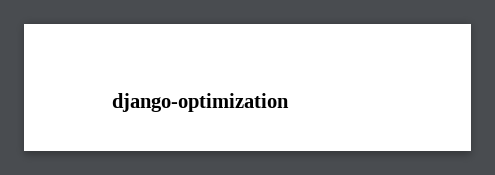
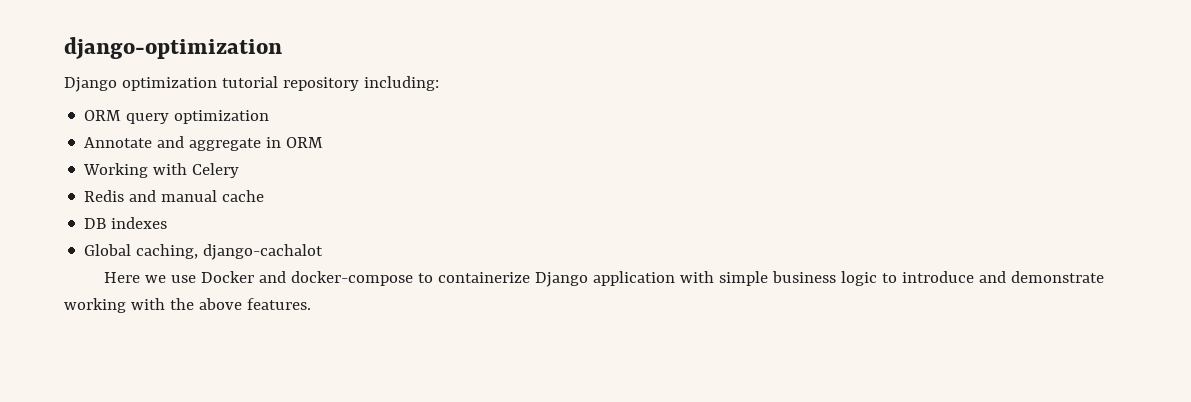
(289, 102) none -> [64,76,439,92] [84,110,270,124] [84,136,324,151] [83,163,240,178] [84,190,265,202] [84,217,168,229] [84,244,324,260] [103,271,1104,287] [64,298,311,313] // Django optimization tutorial repository including: // ORM query optimization // Annotate and aggregate in ORM // Working with Celery // Redis and manual cache // DB indexes // Global caching, django-cachalot // Here we use Docker and docker-compose to containerize Django application with simple business logic to introduce and demonstrate working with the above features.

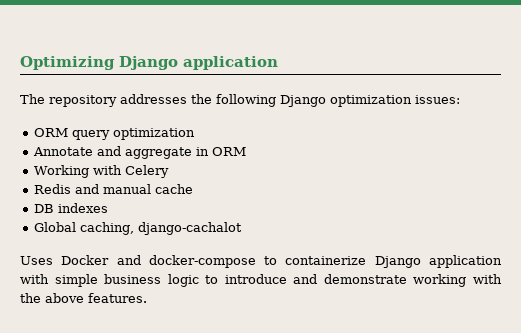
[64,37,282,59] [64,76,439,92] django-optimization // Django optimization tutorial repository including: -> [20,56,278,70] [20,94,460,107] Optimizing Django application // The repository addresses the following Django optimization issues:
[103,272,196,283] Here we use -> [20,256,53,265] Uses

